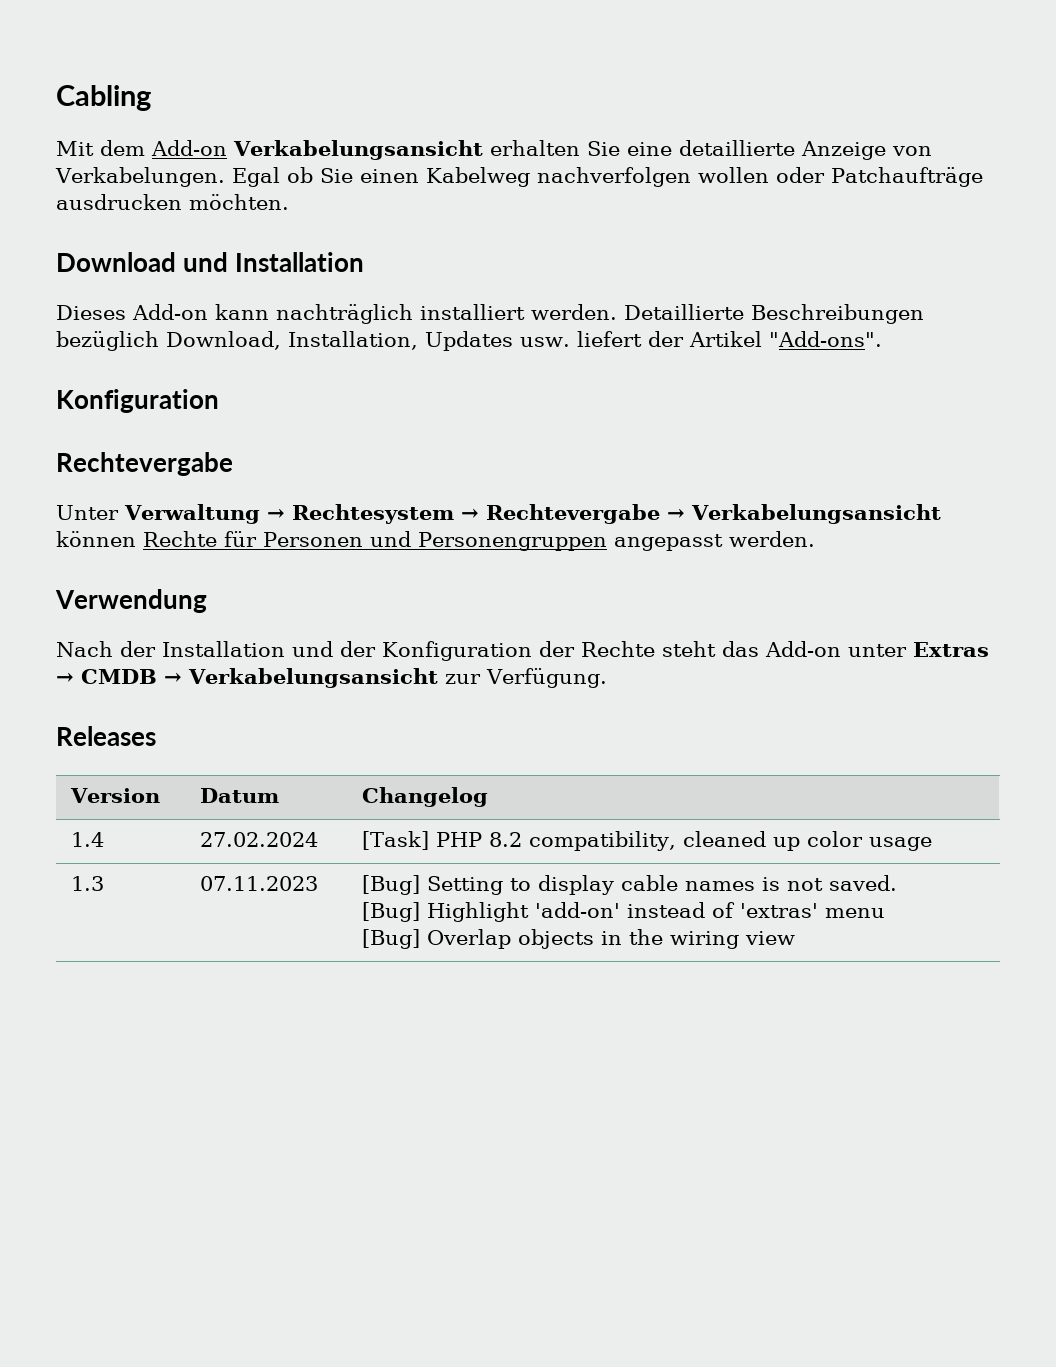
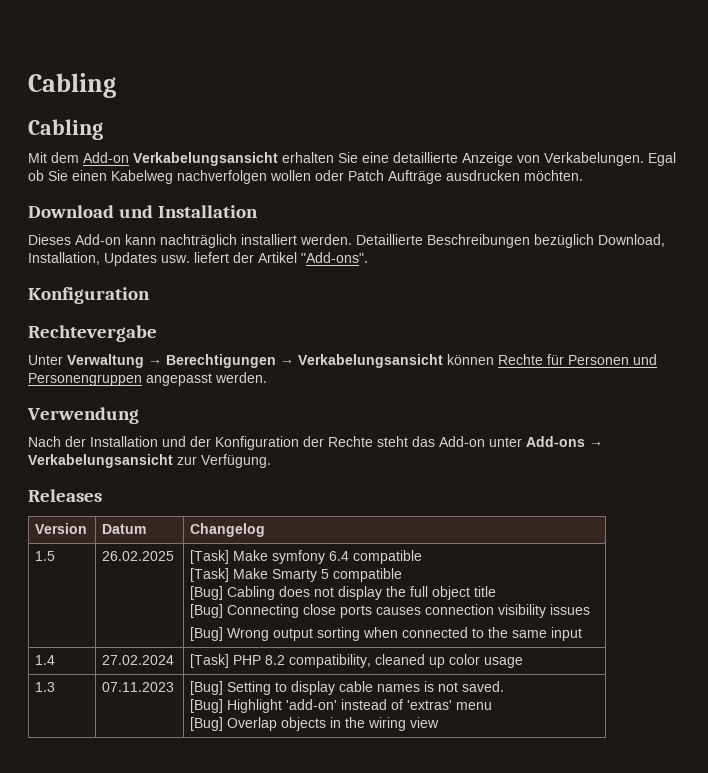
[56,85,151,111] Cabling -> [28,73,116,98] [28,119,103,140] Cabling // Cabling
[830,167,983,187] Patchaufträge -> [348,170,442,184] Patch Aufträge
[291,504,660,524] Rechtesystem → Rechtevergabe -> [166,354,276,368] Berechtigungen
[913,642,989,657] [56,669,157,684] Extras → CMDB -> [526,436,585,447] Add-ons
(489, 797) none -> [35,551,56,561] [102,551,175,561] [190,550,423,564] [190,568,403,582] [190,586,497,600] [190,604,591,618] [190,627,583,641] // 1.5 | 26.02.2025 | [Task] Make symfony 6.4 compatible // [Task] Make Smarty 5 compatible // [Bug] Cabling does not display the full object title // [Bug] Connecting close ports causes connection visibility issues // [Bug] Wrong output sorting when connected to the same input

